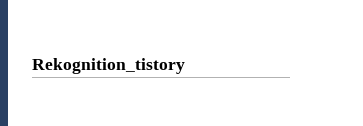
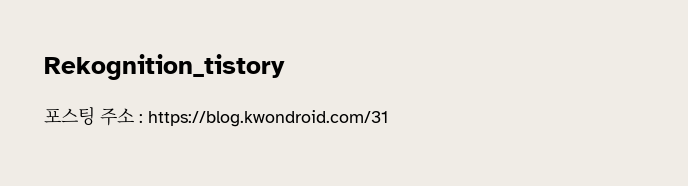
(185, 66) none -> [44,106,388,127] // 포스팅 주소 : https://blog.kwondroid.com/31

